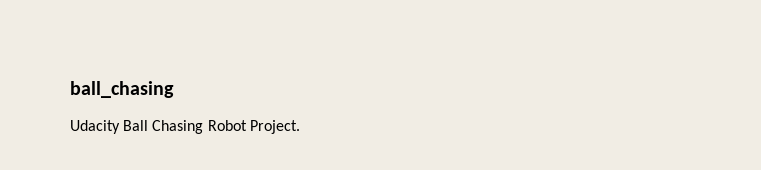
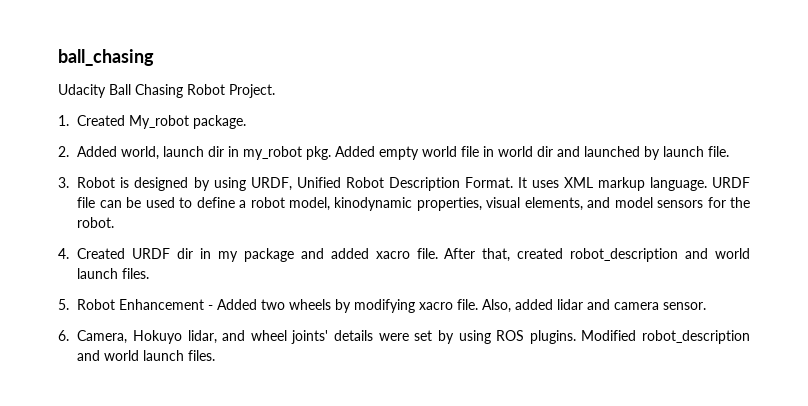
(300, 127) none -> [58,115,247,129] [58,146,730,160] [58,177,750,191] [77,197,750,211] [77,217,115,228] [58,248,750,262] [77,268,150,279] [58,299,707,313] [58,330,750,344] [77,350,216,361] // 1. Created My_robot package. // 2. Added world, launch dir in my_robot pkg. Added empty world file in world dir and launched by launch file. // 3. Robot is designed by using URDF, Unified Robot Description Format. It uses XML markup language. URDF file can be used to define a robot model, kinodynamic properties, visual elements, and model sensors for the robot. // 4. Created URDF dir in my package and added xacro file. After that, created robot_description and world launch files. // 5. Robot Enhancement - Added two wheels by modifying xacro file. Also, added lidar and camera sensor. // 6. Camera, Hokuyo lidar, and wheel joints' details were set by using ROS plugins. Modified robot_description and world launch files.

